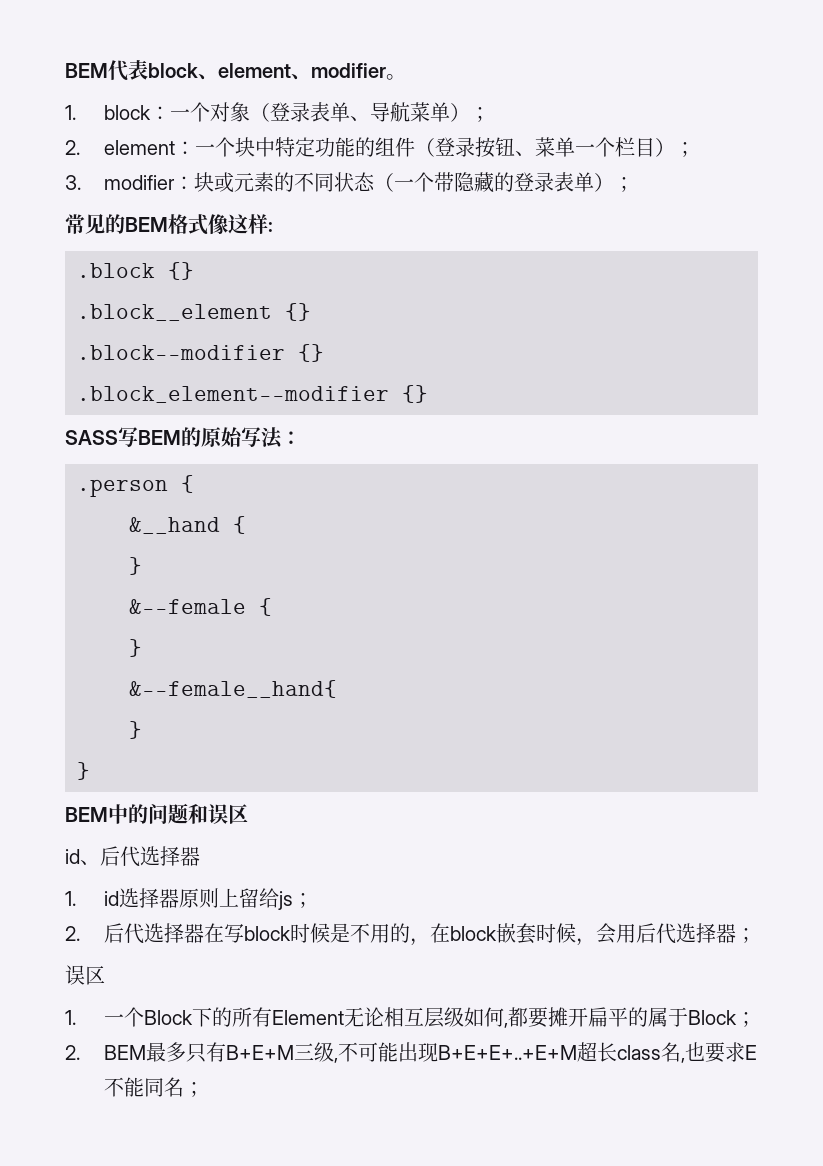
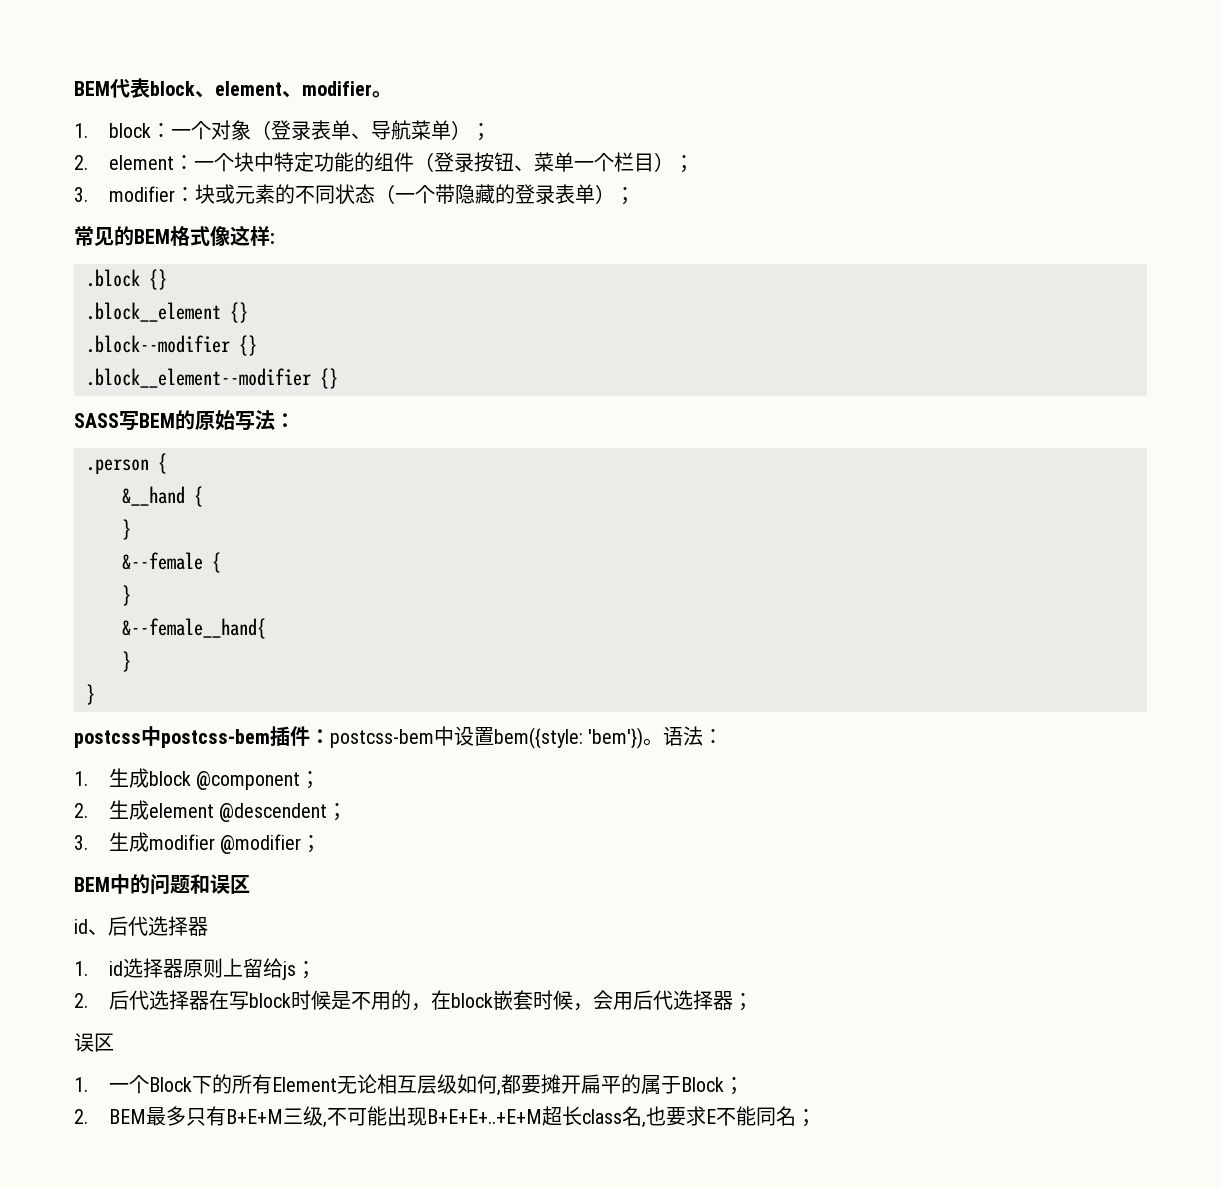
[77,386,389,403] .block_element--modifier -> [86,368,311,388] .block__element--modifier
(90, 771) none -> [74,726,724,749] [74,768,321,790] [74,800,348,822] [74,832,322,854] // postcss中postcss-bem插件：postcss-bem中设置bem({style: 'bem'})。语法： // 1.生成block @component； // 2.生成element @descendent； // 3.生成modifier @modifier；

